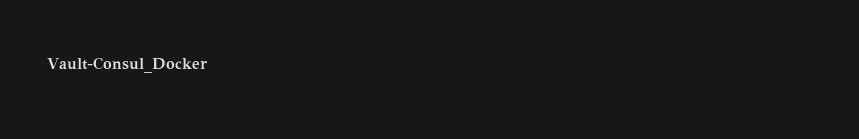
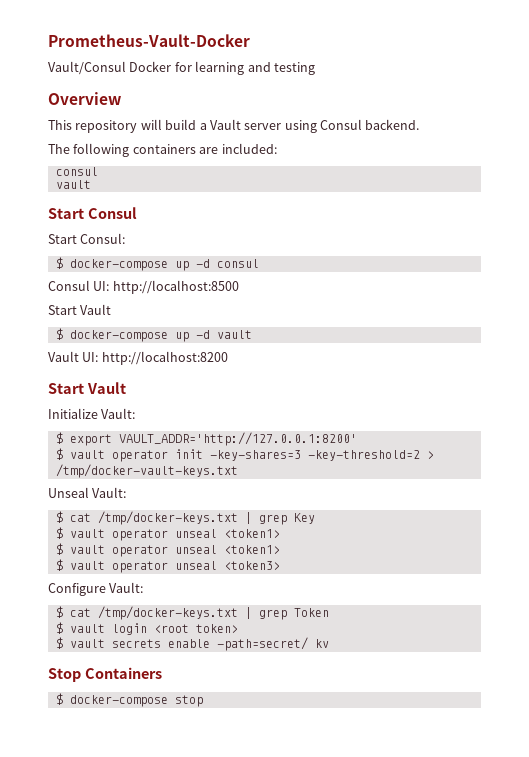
[47,57,208,73] Vault-Consul_Docker -> [48,34,250,47] [48,61,315,75] [48,92,121,105] [48,119,420,133] [48,143,277,157] [55,167,98,176] [55,180,91,189] [48,207,137,219] [48,233,126,244] [55,257,259,271] [48,280,239,294] [48,304,112,315] [55,328,252,342] [48,351,228,365] [48,382,126,394] [48,408,136,419] [55,432,357,446] [55,448,434,462] [55,464,238,478] [48,487,127,498] [55,511,315,525] [55,527,280,541] [55,543,280,557] [55,559,280,573] [48,582,144,596] [55,606,329,620] [55,622,238,635] [55,637,329,651] [48,667,162,682] [55,693,203,707] Prometheus-Vault-Docker // Vault/Consul Docker for learning and testing // Overview // This repository will build a Vault server using Consul backend. // The following containers are included: // consul // vault // Start Consul // Start Consul: // $ docker-compose up -d consul // Consul UI: http://localhost:8500 // Start Vault // $ docker-compose up -d vault // Vault UI: http://localhost:8200 // Start Vault // Initialize Vault: // $ export VAULT_ADDR='http://127.0.0.1:8200' // $ vault operator init -key-shares=3 -key-threshold=2 > /tmp/docker-vault-keys.txt // Unseal Vault: // $ cat /tmp/docker-keys.txt | grep Key // $ vault operator unseal <token1> // $ vault operator unseal <token1> // $ vault operator unseal <token3> // Configure Vault: // $ cat /tmp/docker-keys.txt | grep Token // $ vault login <root token> // $ vault secrets enable -path=secret/ kv // Stop Containers // $ docker-compose stop

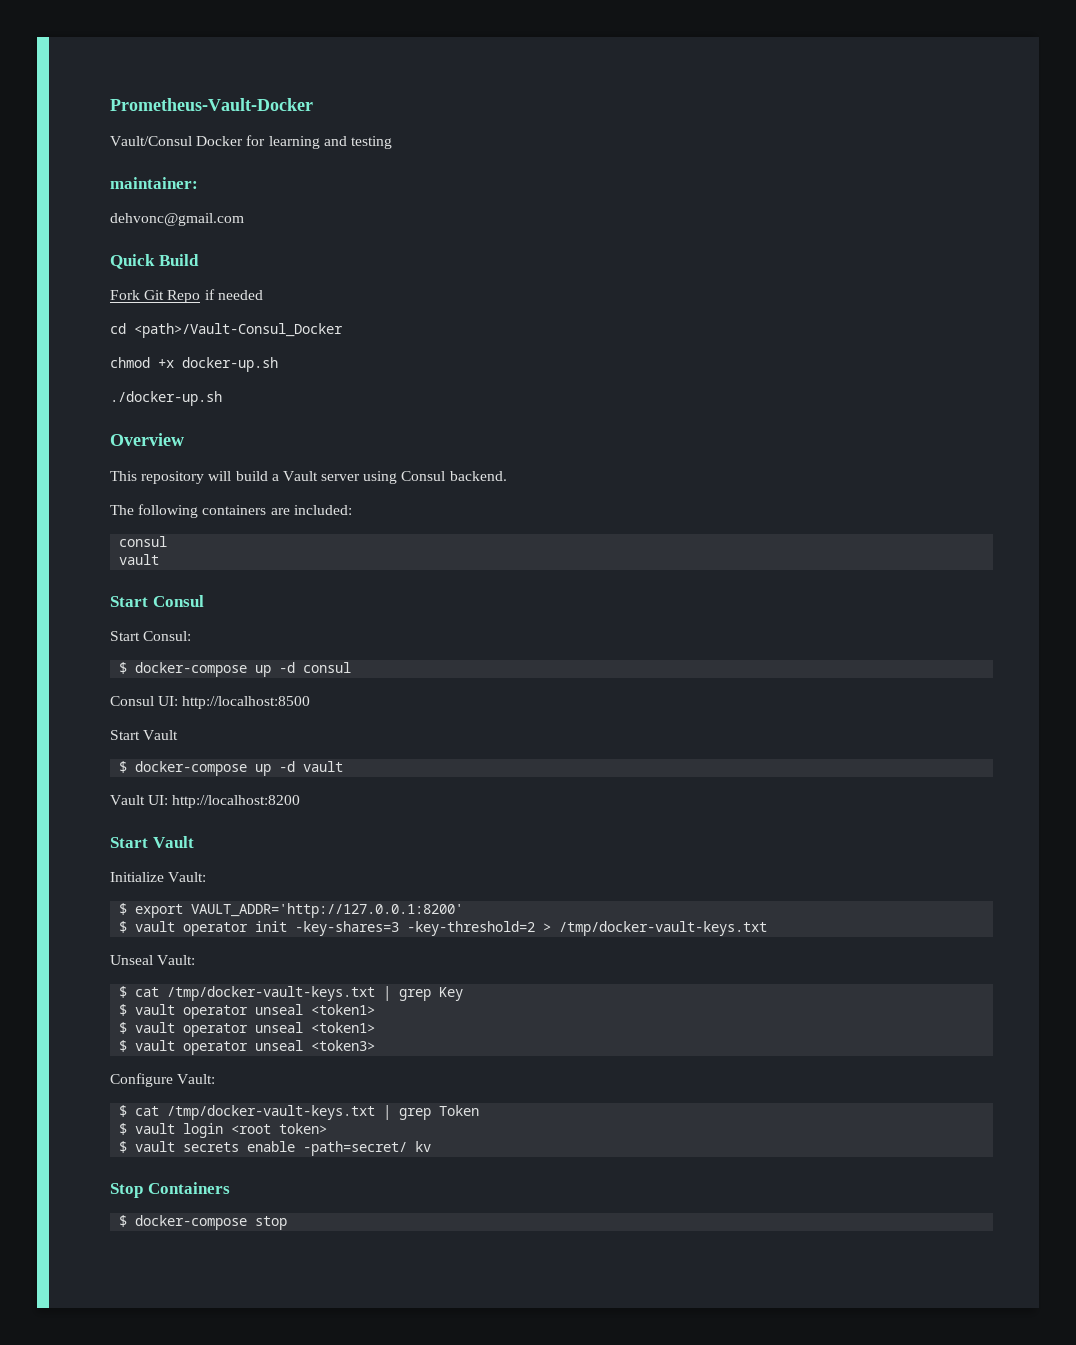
(315, 68) none -> [110,177,198,189] [110,213,244,226] [110,254,199,269] [110,289,263,303] [110,323,343,338] [110,357,278,372] [110,391,222,406] // maintainer: // dehvonc@gmail.com // Quick Build // Fork Git Repo if needed // cd <path>/Vault-Consul_Docker // chmod +x docker-up.sh // ./docker-up.sh
[97,511,238,525] /tmp/docker-keys.txt -> [167,986,376,1001] /tmp/docker-vault-keys.txt
[97,606,238,620] /tmp/docker-keys.txt -> [167,1105,376,1120] /tmp/docker-vault-keys.txt

